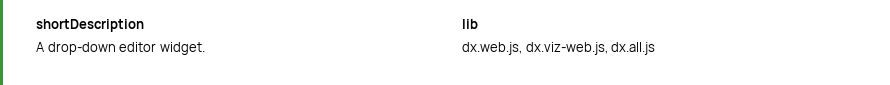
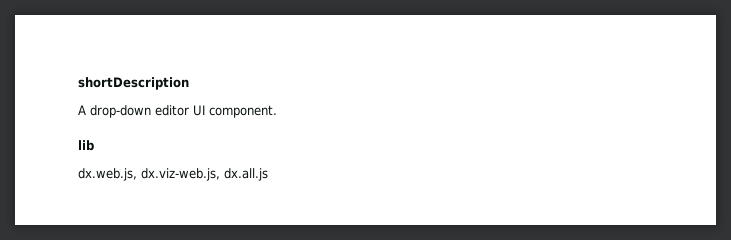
[159,42,205,55] widget. -> [193,105,277,118] UI component.

